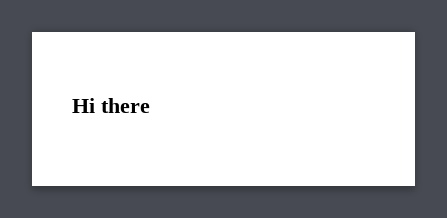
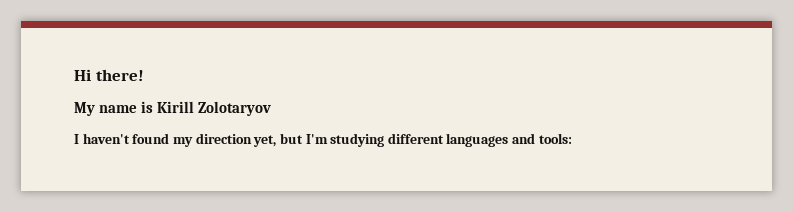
[101,98,150,113] there -> [95,69,144,81] [74,101,272,116] [74,133,572,147] there! // My name is Kirill Zolotaryov // I haven't found my direction yet, but I'm studying different languages and tools:

